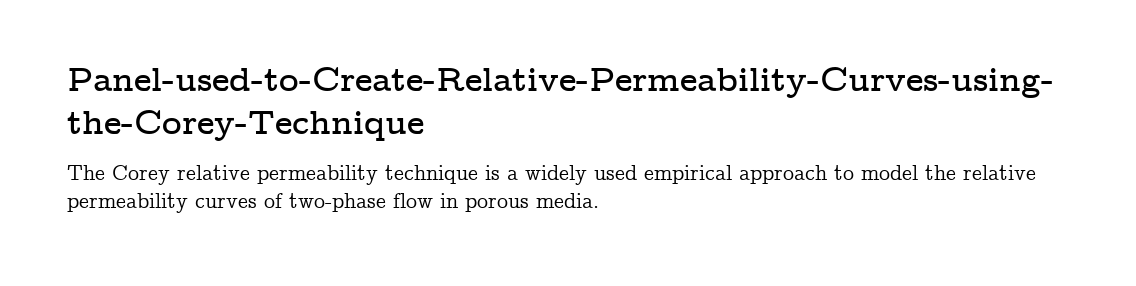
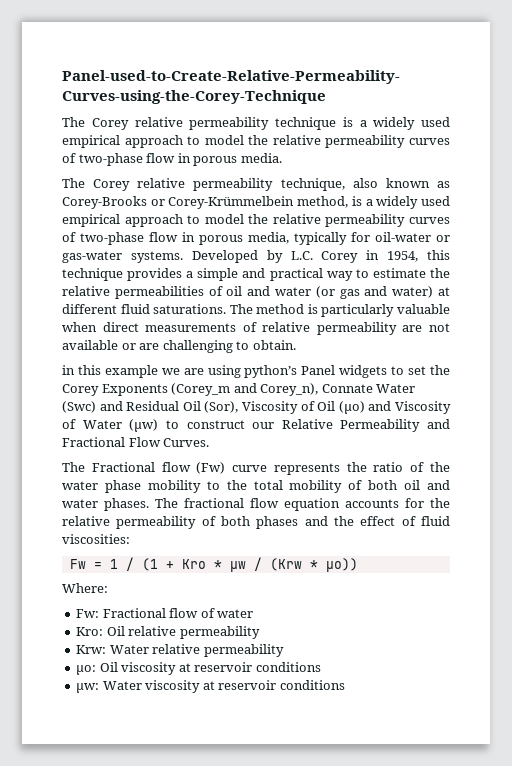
(599, 200) none -> [62,178,451,191] [62,196,451,209] [62,214,450,227] [62,232,450,245] [62,250,450,263] [62,268,450,281] [62,286,451,299] [62,304,450,317] [62,322,450,335] [62,340,296,353] [62,365,451,378] [62,383,416,396] [62,401,451,414] [62,419,450,432] [62,437,210,447] [62,462,450,475] [62,480,450,493] [62,498,450,511] [62,516,450,529] [62,534,130,544] [69,557,358,572] [62,583,108,593] [76,608,254,618] [76,626,260,639] [76,644,284,657] [76,662,321,675] [76,680,345,693] // The Corey relative permeability technique, also known as Corey-Brooks or Corey-Krümmelbein method, is a widely used empirical approach to model the relative permeability curves of two-phase flow in porous media, typically for oil-water or gas-water systems. Developed by L.C. Corey in 1954, this technique provides a simple and practical way to estimate the relative permeabilities of oil and water (or gas and water) at different fluid saturations. The method is particularly valuable when direct measurements of relative permeability are not available or are challenging to obtain. // in this example we are using python’s Panel widgets to set the Corey Exponents (Corey_m and Corey_n), Connate Water (Swc) and Residual Oil (Sor), Viscosity of Oil (μo) and Viscosity of Water (μw) to construct our Relative Permeability and Fractional Flow Curves. // The Fractional flow (Fw) curve represents the ratio of the water phase mobility to the total mobility of both oil and water phases. The fractional flow equation accounts for the relative permeability of both phases and the effect of fluid viscosities: // Fw = 1 / (1 + Kro * μw / (Krw * μo)) // Where: // Fw: Fractional flow of water // Kro: Oil relative permeability // Krw: Water relative permeability // μo: Oil viscosity at reservoir conditions // μw: Water viscosity at reservoir conditions

